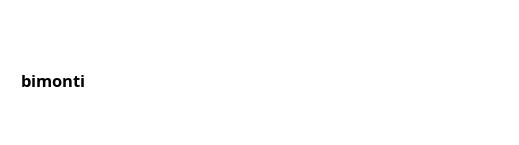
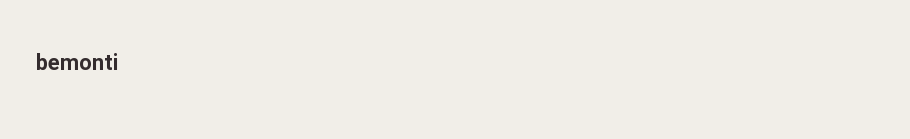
[21,75,85,87] bimonti -> [36,53,118,70] bemonti

